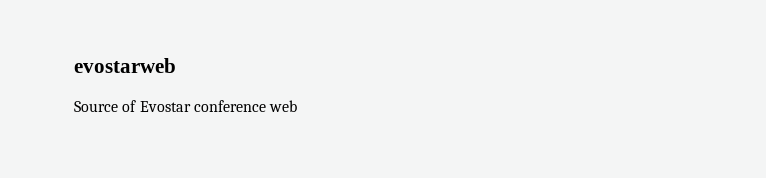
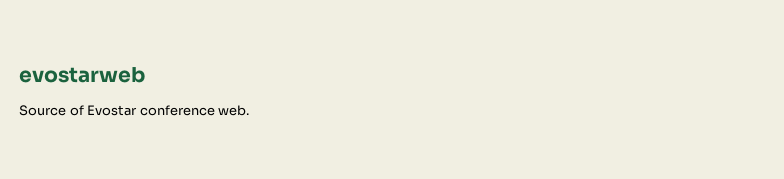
[269,100,298,112] web -> [218,105,250,116] web.

